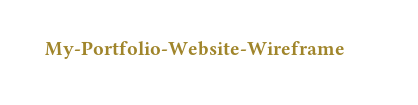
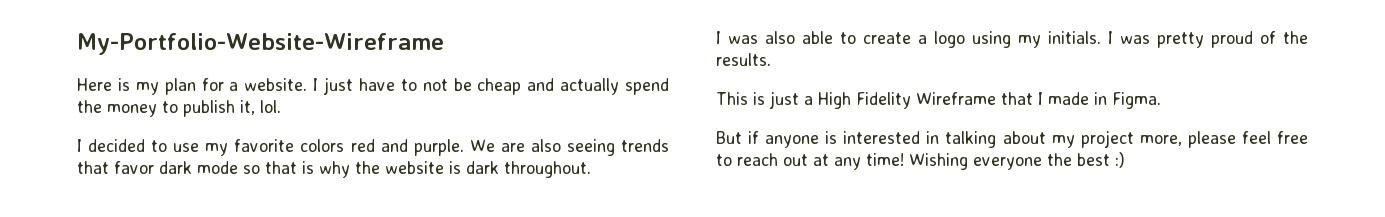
(345, 50) none -> [77,77,669,95] [77,100,281,117] [77,139,669,156] [77,161,591,178] [716,31,1308,48] [716,53,771,66] [716,91,1161,109] [716,130,1308,148] [716,152,1125,170] // Here is my plan for a website. I just have to not be cheap and actually spend the money to publish it, lol. // I decided to use my favorite colors red and purple. We are also seeing trends that favor dark mode so that is why the website is dark throughout. // I was also able to create a logo using my initials. I was pretty proud of the results. // This is just a High Fidelity Wireframe that I made in Figma. // But if anyone is interested in talking about my project more, please feel free to reach out at any time! Wishing everyone the best :)

